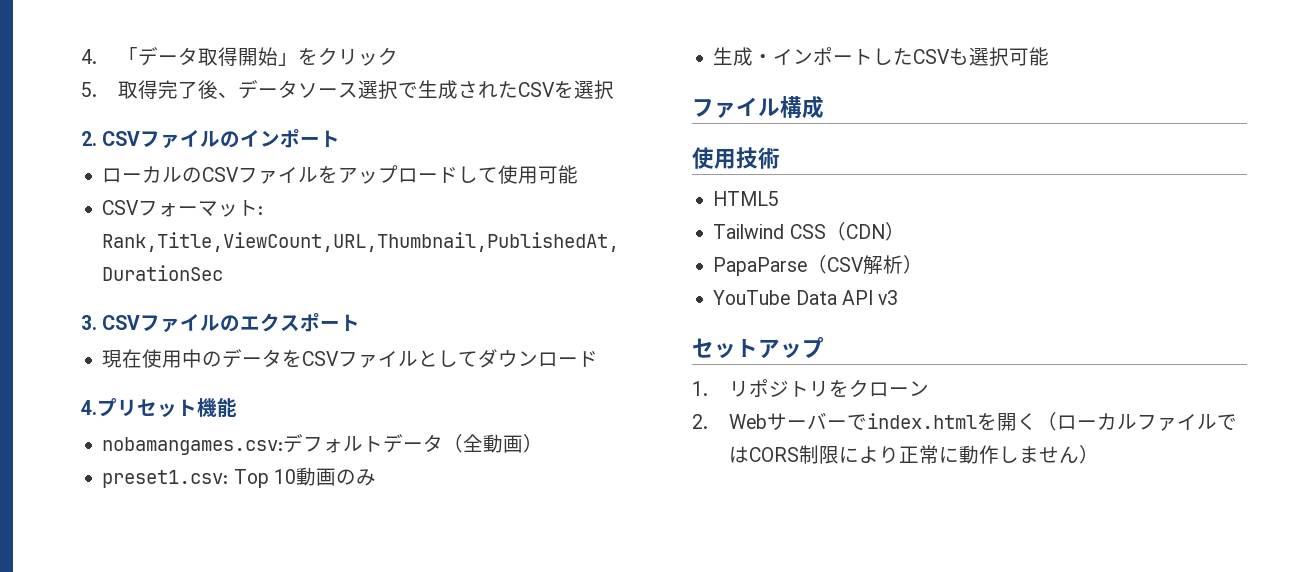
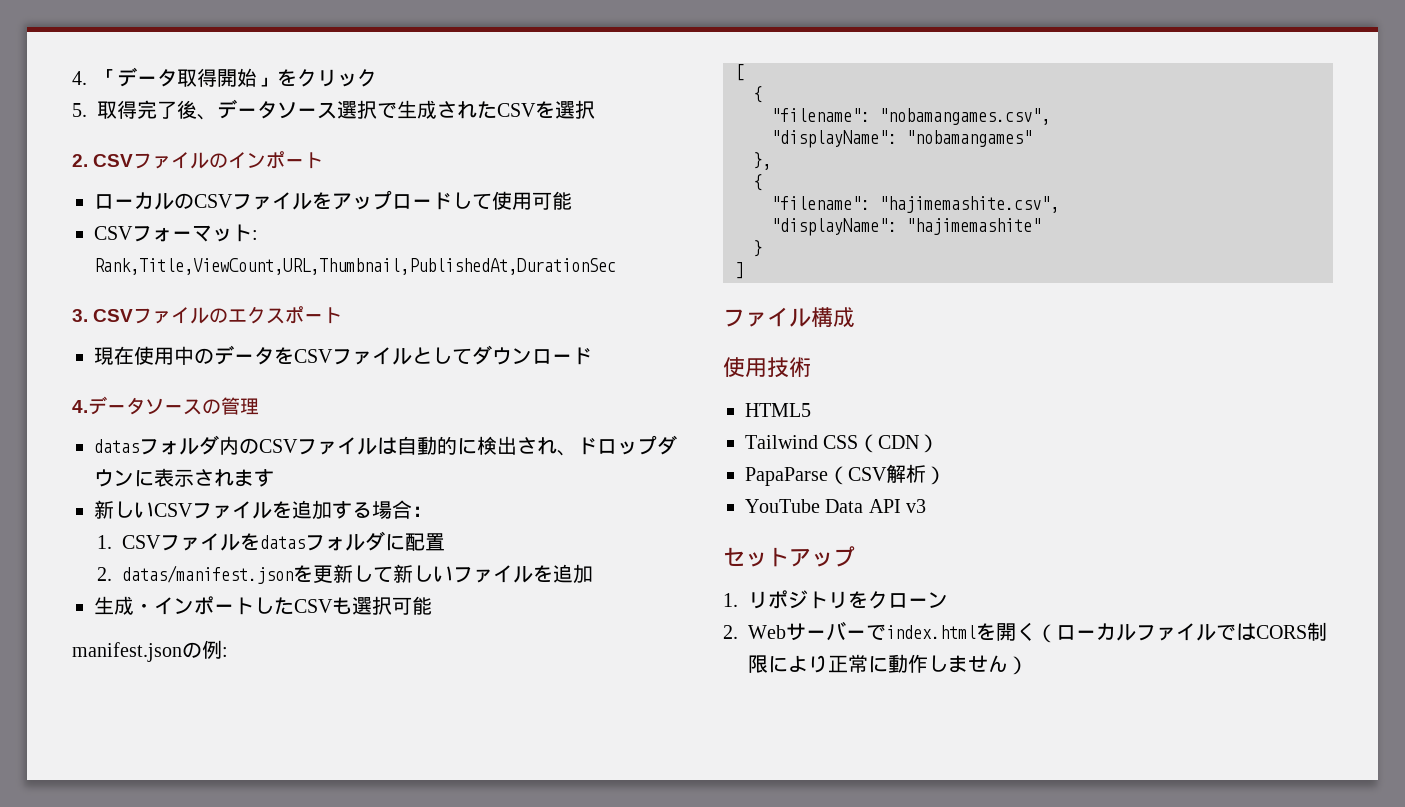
[97,398,237,417] [102,434,544,455] [102,467,376,488] プリセット機能 // nobamangames.csv:デフォルトデータ（全動画） // preset1.csv: Top 10動画のみ -> [88,396,259,415] [94,435,677,456] [94,468,274,487] [94,500,432,520] [97,531,446,551] [97,564,594,584] データソースの管理 // datasフォルダ内のCSVファイルは自動的に検出され、ドロップダウンに表示されます // 新しいCSVファイルを追加する場合： // 1. CSVファイルをdatasフォルダに配置 // 2. datas/manifest.jsonを更新して新しいファイルを追加
(1050, 56) none -> [72,640,228,662] [735,64,744,81] [753,86,762,103] [771,108,1050,125] [771,130,1032,148] [753,152,771,170] [753,174,762,191] [771,196,1059,213] [771,218,1041,236] [753,240,762,257] [735,262,744,279] // manifest.jsonの例: // [ // { // "filename": "nobamangames.csv", // "displayName": "nobamangames" // }, // { // "filename": "hajimemashite.csv", // "displayName": "hajimemashite" // } // ]

